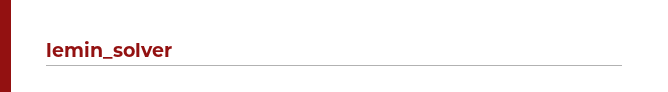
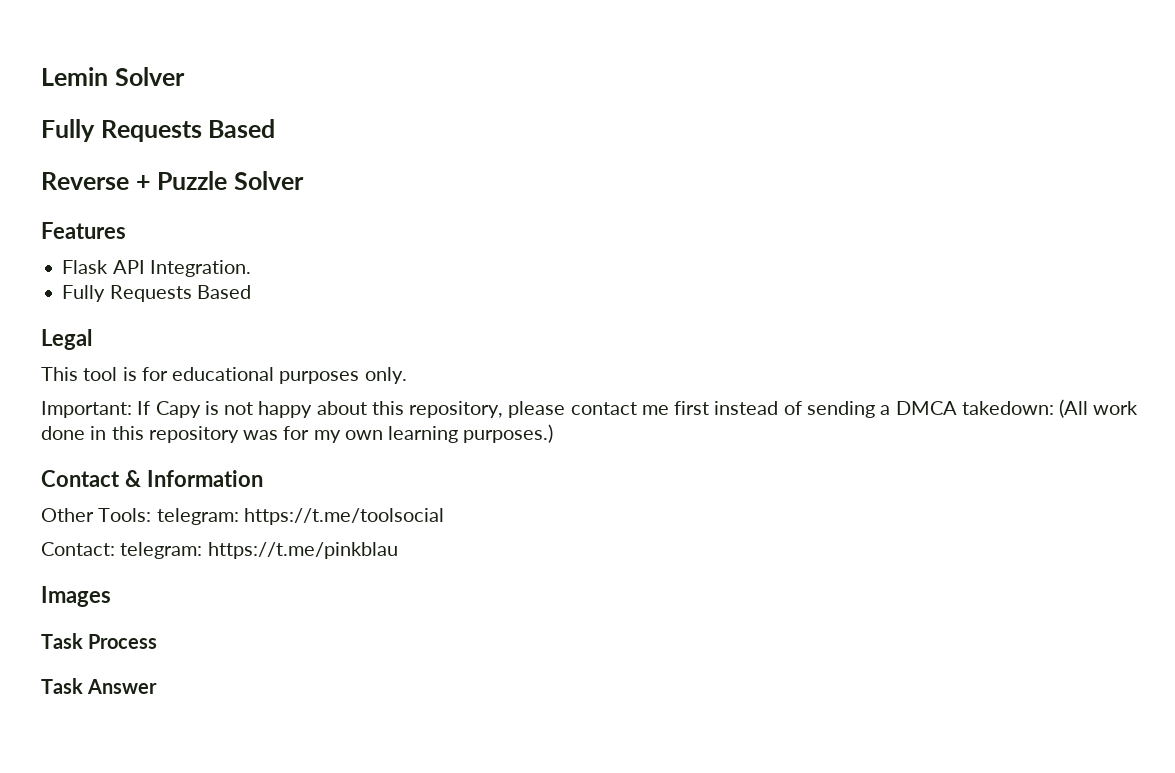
[46,41,172,59] lemin_solver -> [41,67,185,86] [41,119,276,142] [41,171,304,190] [41,222,126,239] [62,260,251,277] [62,285,251,302] [41,329,92,350] [41,367,407,384] [41,399,1139,418] [41,424,554,443] [41,470,263,487] [41,508,444,525] [41,542,398,559] [41,586,111,607] [41,633,158,649] [41,678,158,694] Lemin Solver // Fully Requests Based // Reverse + Puzzle Solver // Features // Flask API Integration. // Fully Requests Based // Legal // This tool is for educational purposes only. // Important: If Capy is not happy about this repository, please contact me first instead of sending a DMCA takedown: (All work done in this repository was for my own learning purposes.) // Contact & Information // Other Tools: telegram: https://t.me/toolsocial // Contact: telegram: https://t.me/pinkblau // Images // Task Process // Task Answer

